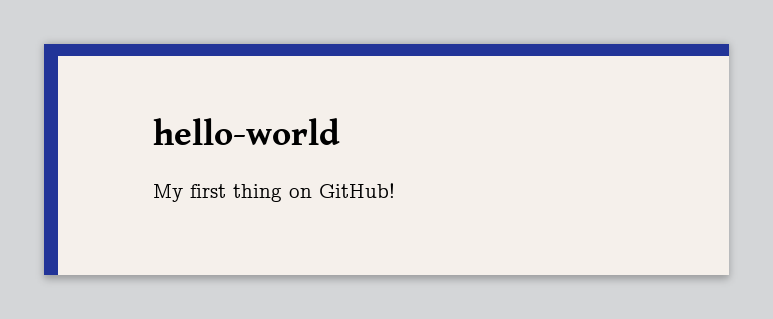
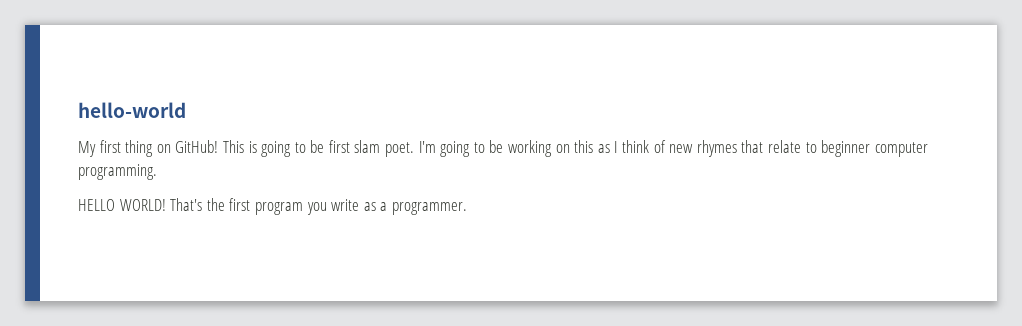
(395, 190) none -> [222,140,928,157] [78,164,157,180] [78,198,467,215] This is going to be first slam poet. I'm going to be working on this as I think of new rhymes that relate to beginner computer programming. // HELLO WORLD! That's the first program you write as a programmer.

